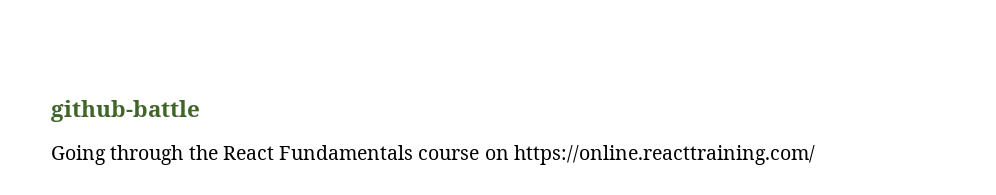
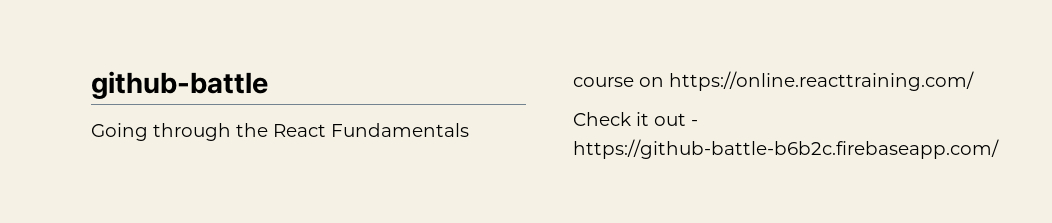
(815, 155) none -> [573,112,698,126] [573,139,999,159] // Check it out - https://github-battle-b6b2c.firebaseapp.com/

